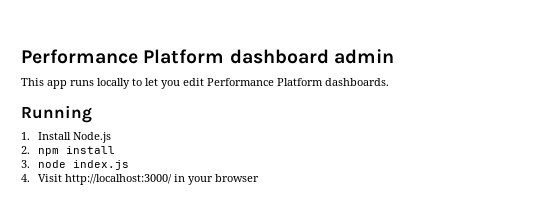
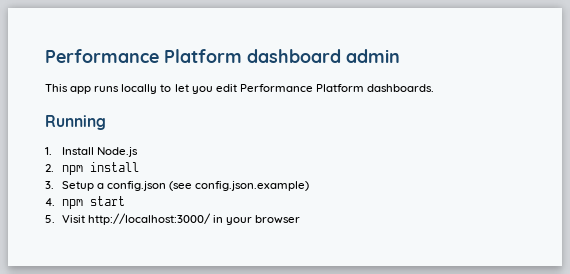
[38,160,130,170] [21,174,30,182] node index.js // 4. -> [61,181,310,191] [45,196,125,209] [45,215,55,223] Setup a config.json (see config.json.example) // 4. npm start // 5.

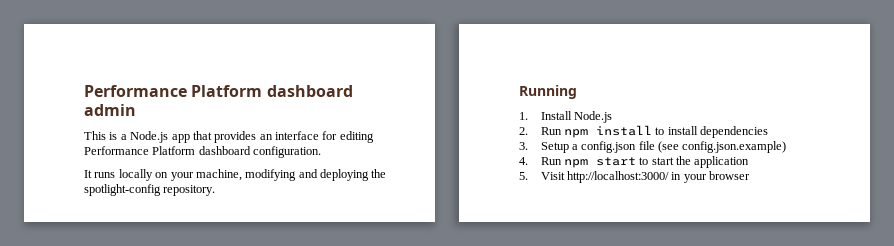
[70,84,435,94] app runs locally to let you edit Performance Platform dashboards. -> [109,131,374,143] [84,146,322,158] [84,169,387,181] [84,184,216,196] is a Node.js app that provides an interface for editing Performance Platform dashboard configuration. // It runs locally on your machine, modifying and deploying the spotlight-config repository.
(54, 168) none -> [540,127,562,135] Run
(139, 167) none -> [655,126,769,138] to install dependencies
(166, 186) none -> [638,141,655,150] file
(55, 202) none -> [540,157,562,165] Run
(125, 201) none -> [639,156,750,168] to start the application

